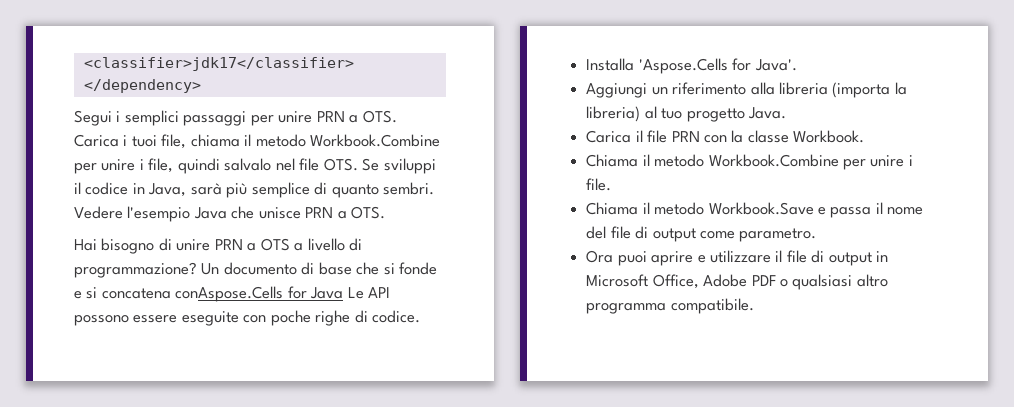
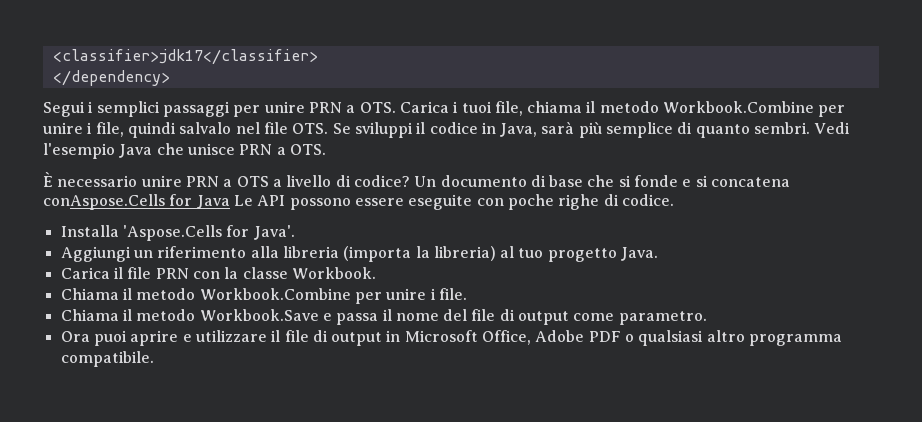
[74,206,123,219] Vedere -> [814,122,851,134] Vedi
[74,238,172,254] Hai bisogno di -> [43,172,138,187] È necessario
[74,262,197,278] programmazione? -> [353,175,410,187] codice?

